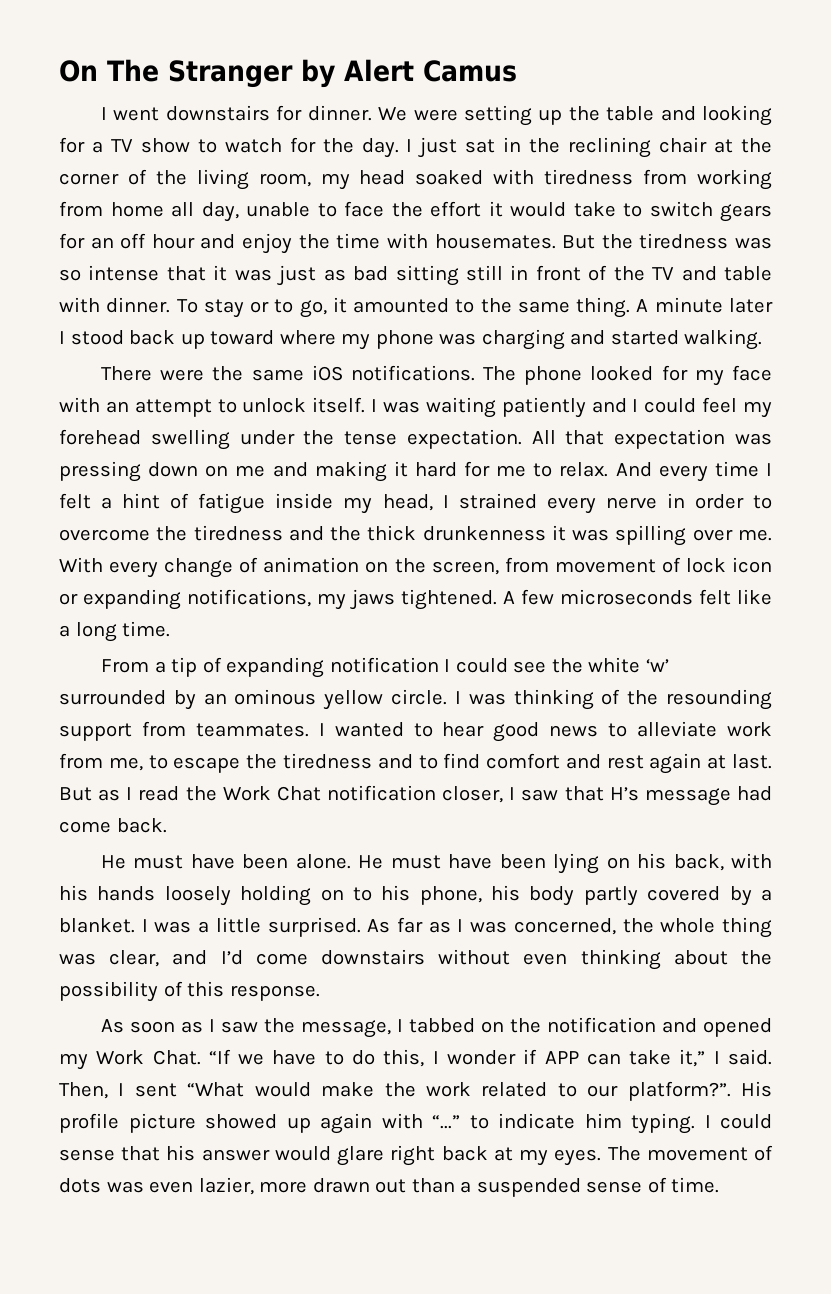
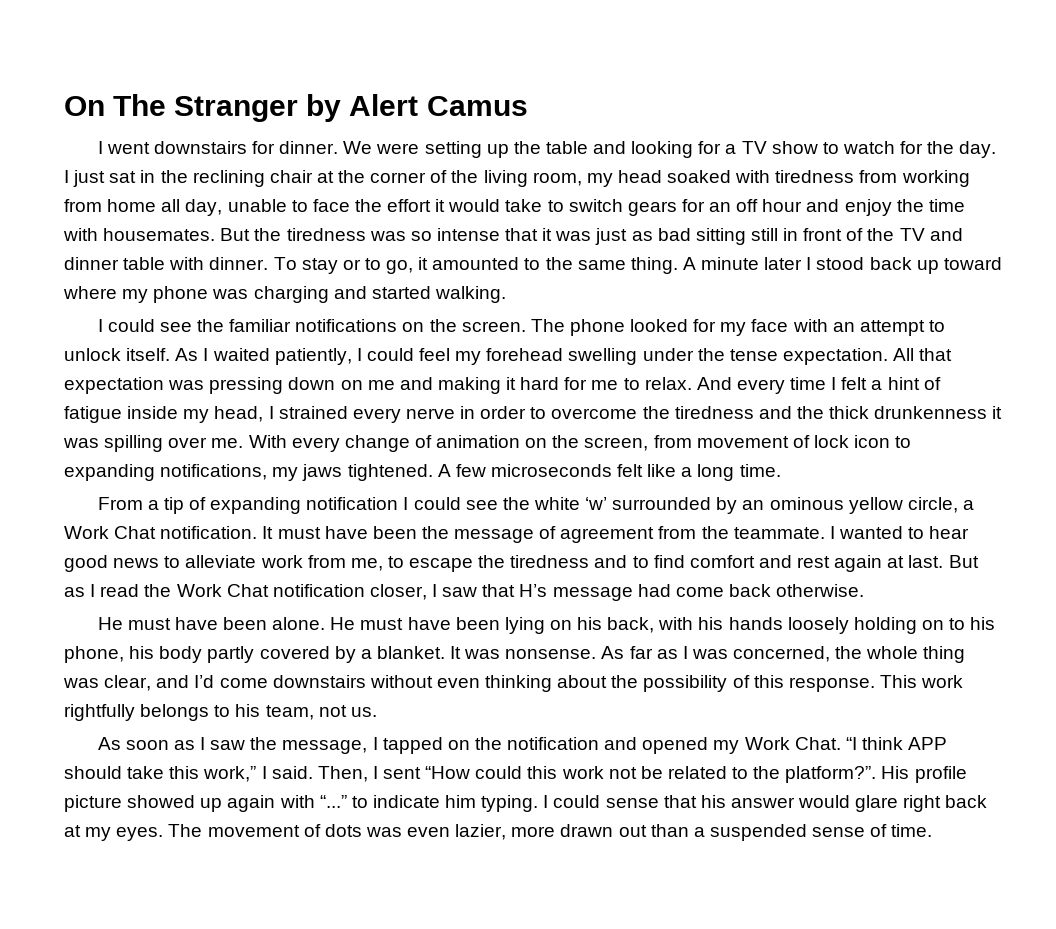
(717, 273) none -> [64,257,119,270] dinner
[100,365,475,381] There were the same iOS notifications. -> [97,319,526,332] I could see the familiar notifications on the screen.
[371,397,627,418] I was waiting patiently and -> [175,348,352,365] As I waited patiently,
[59,593,78,605] or -> [895,436,912,448] to
[391,689,773,710] [59,721,309,741] circle. I was thinking of the resounding support from teammates. -> [907,497,974,513] [64,526,825,543] circle, a Work Chat notification. It must have been the message of agreement from the teammate.
[116,818,167,833] back. -> [728,584,865,597] back otherwise.
[141,917,361,937] I was a little surprised. -> [450,646,597,659] It was nonsense.
(320, 993) none -> [879,675,964,688] [64,704,377,721] This work rightfully belongs to his team, not us.
[408,1018,475,1033] tabbed -> [382,737,443,754] tapped
[208,1049,706,1067] “If we have to do this, I wonder if APP can take it,” -> [845,737,948,750] [64,766,257,782] “I think APP should take this work,”
[187,1082,471,1097] “What would make the work -> [425,766,663,779] “How could this work not be
[587,1085,619,1097] our -> [753,766,781,779] the

